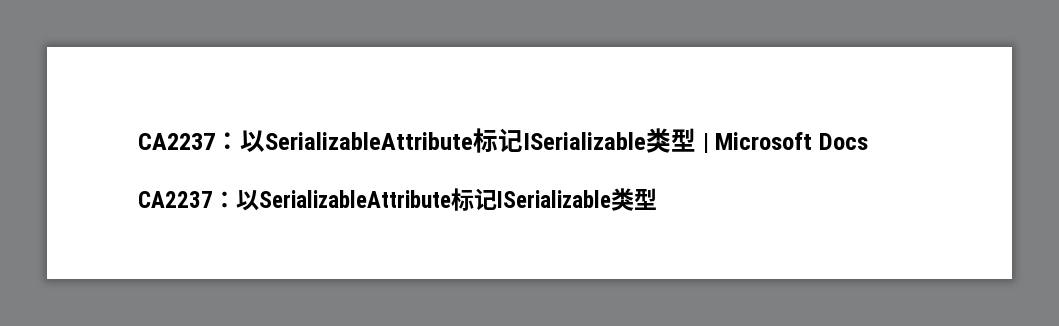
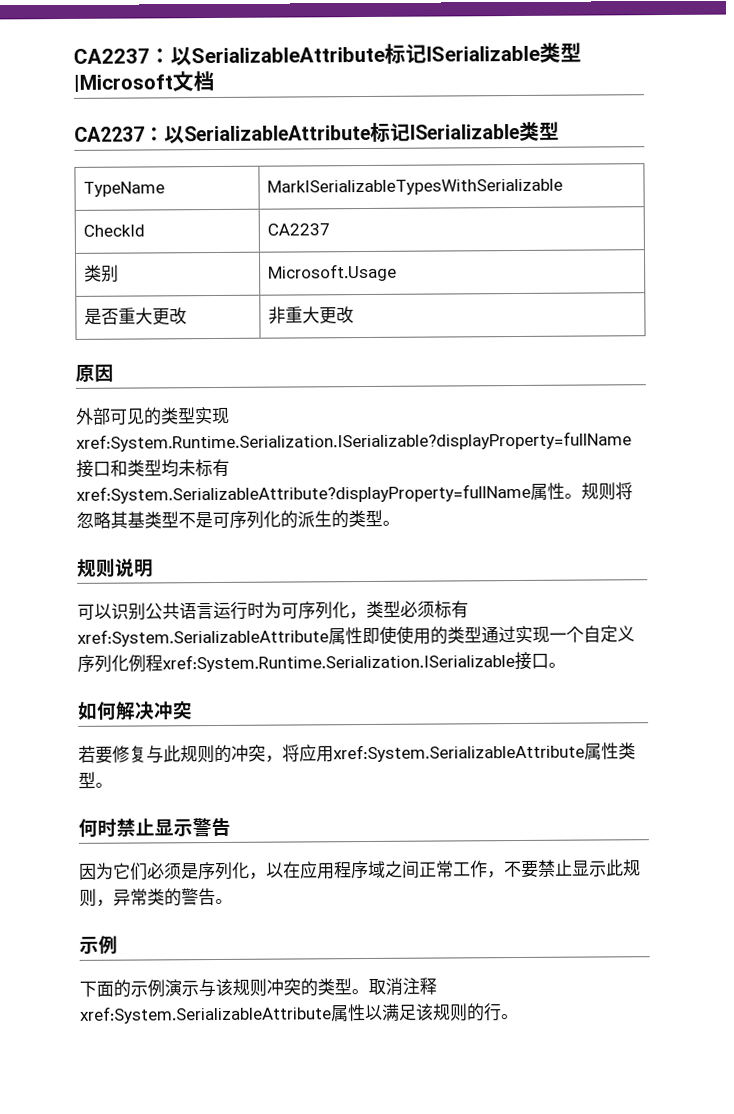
[138,128,868,153] [138,188,657,211] CA2237：以SerializableAttribute标记ISerializable类型 | Microsoft Docs // CA2237：以SerializableAttribute标记ISerializable类型 -> [73,42,582,66] [73,70,215,92] [74,121,560,144] [83,181,166,197] [267,178,564,196] [83,224,146,237] [267,223,331,236] [84,264,120,283] [268,263,398,282] [84,307,188,326] [268,306,355,325] [75,363,114,382] [76,407,230,426] [76,431,632,452] [76,458,230,478] [76,482,633,504] [76,509,400,529] [77,558,154,578] [77,600,469,621] [77,625,635,647] [77,651,566,673] [77,701,193,721] [78,742,636,764] [78,771,113,789] [78,817,231,838] [79,859,641,881] [79,888,233,907] [79,935,118,954] [79,977,437,998] [79,1003,519,1024] CA2237：以SerializableAttribute标记ISerializable类型|Microsoft文档 // CA2237：以SerializableAttribute标记ISerializable类型 // TypeName | MarkISerializableTypesWithSerializable // CheckId | CA2237 // 类别 | Microsoft.Usage // 是否重大更改 | 非重大更改 // 原因 // 外部可见的类型实现xref:System.Runtime.Serialization.ISerializable?displayProperty=fullName接口和类型均未标有xref:System.SerializableAttribute?displayProperty=fullName属性。规则将忽略其基类型不是可序列化的派生的类型。 // 规则说明 // 可以识别公共语言运行时为可序列化，类型必须标有xref:System.SerializableAttribute属性即使使用的类型通过实现一个自定义序列化例程xref:System.Runtime.Serialization.ISerializable接口。 // 如何解决冲突 // 若要修复与此规则的冲突，将应用xref:System.SerializableAttribute属性类型。 // 何时禁止显示警告 // 因为它们必须是序列化，以在应用程序域之间正常工作，不要禁止显示此规则，异常类的警告。 // 示例 // 下面的示例演示与该规则冲突的类型。取消注释xref:System.SerializableAttribute属性以满足该规则的行。

